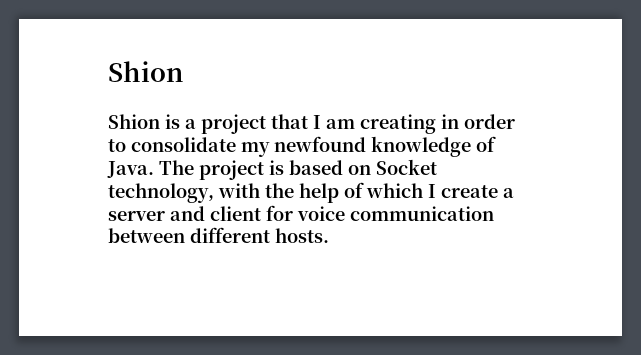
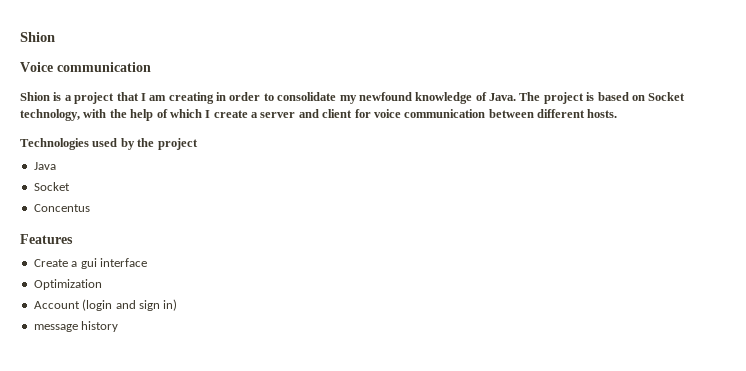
[108,61,183,82] Shion -> [20,32,55,42] [20,62,151,72] Shion // Voice communication
(329, 235) none -> [20,138,198,150] [33,162,56,170] [33,182,70,191] [33,204,90,212] [20,234,73,244] [33,258,147,269] [33,279,102,290] [33,299,178,311] [33,321,119,332] // Technologies used by the project // Java // Socket // Concentus // Features // Create a gui interface // Optimization // Account (login and sign in) // message history

